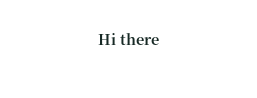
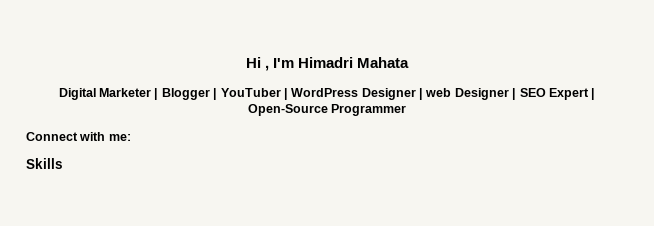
[120,33,159,45] there -> [264,57,410,71] [58,88,596,100] [247,104,407,116] [26,132,131,141] [26,158,63,169] , I'm Himadri Mahata // Digital Marketer | Blogger | YouTuber | WordPress Designer | web Designer | SEO Expert | Open-Source Programmer // Connect with me: // Skills

